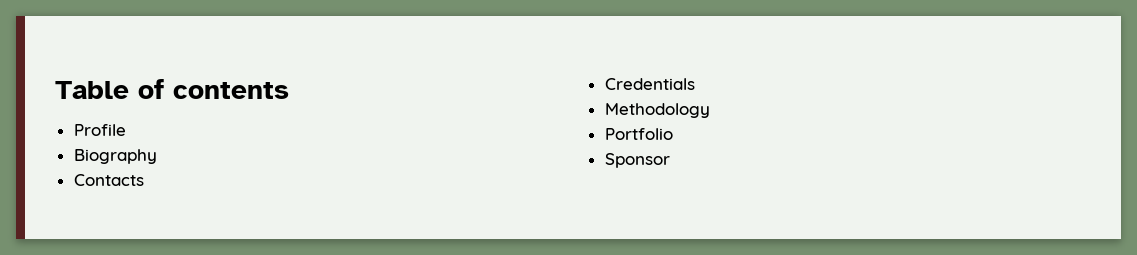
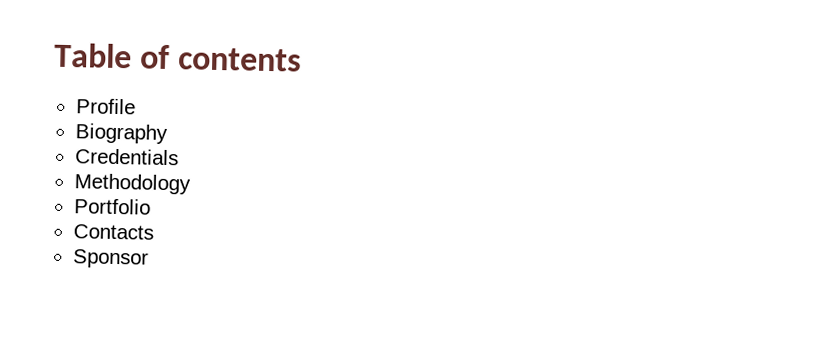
[73,174,144,186] // Contacts -> (168, 134) none
(673, 134) none -> [72,224,154,240] // Contacts

